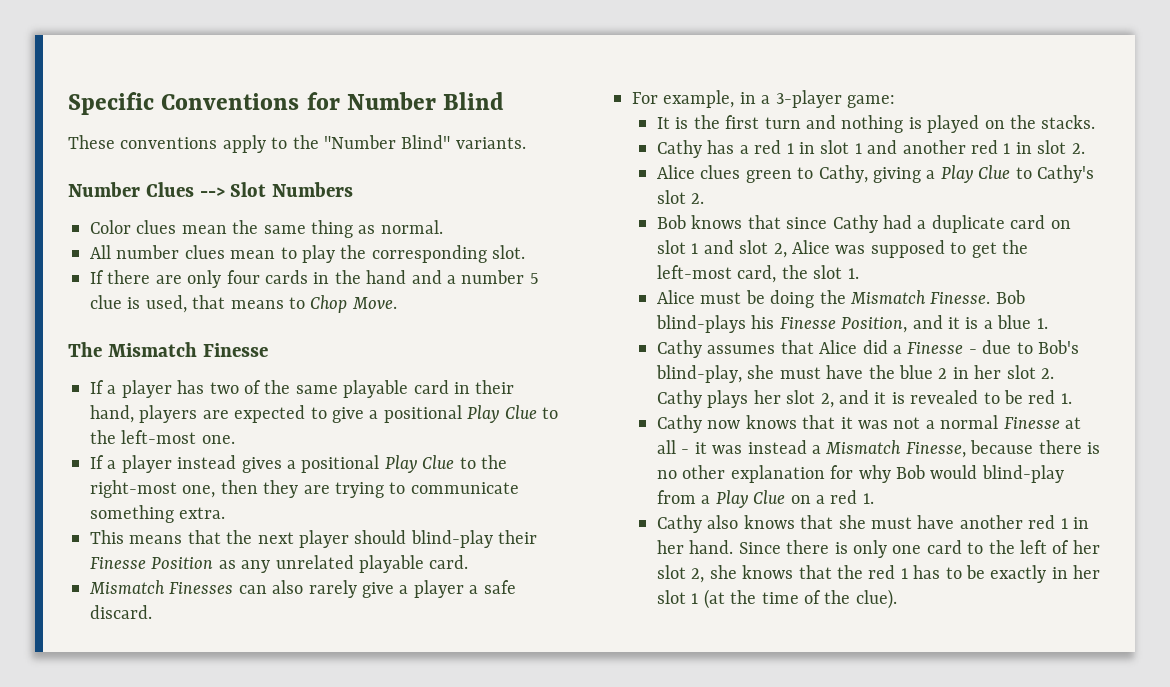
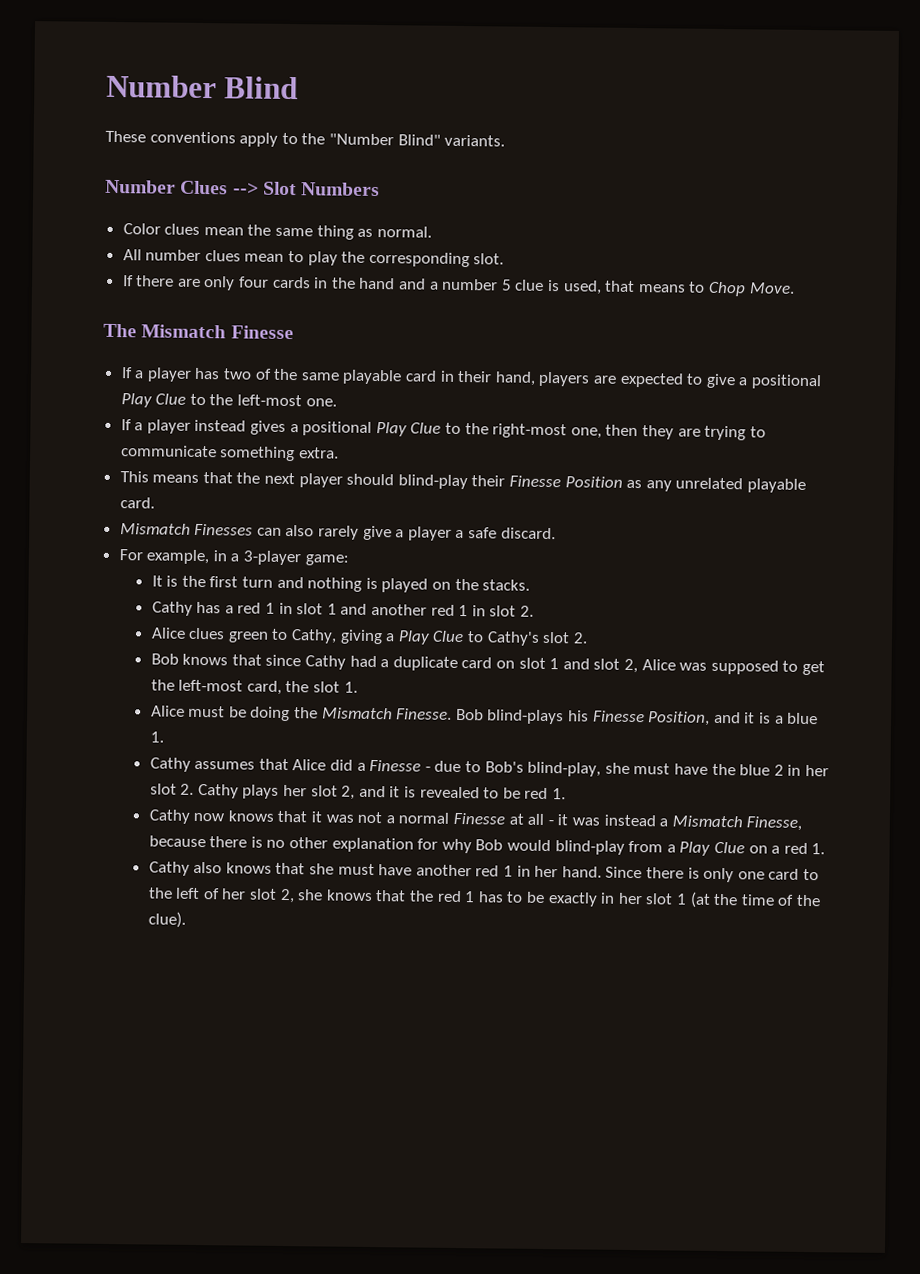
[68,92,340,115] Specific Conventions for -> (106, 86) none

